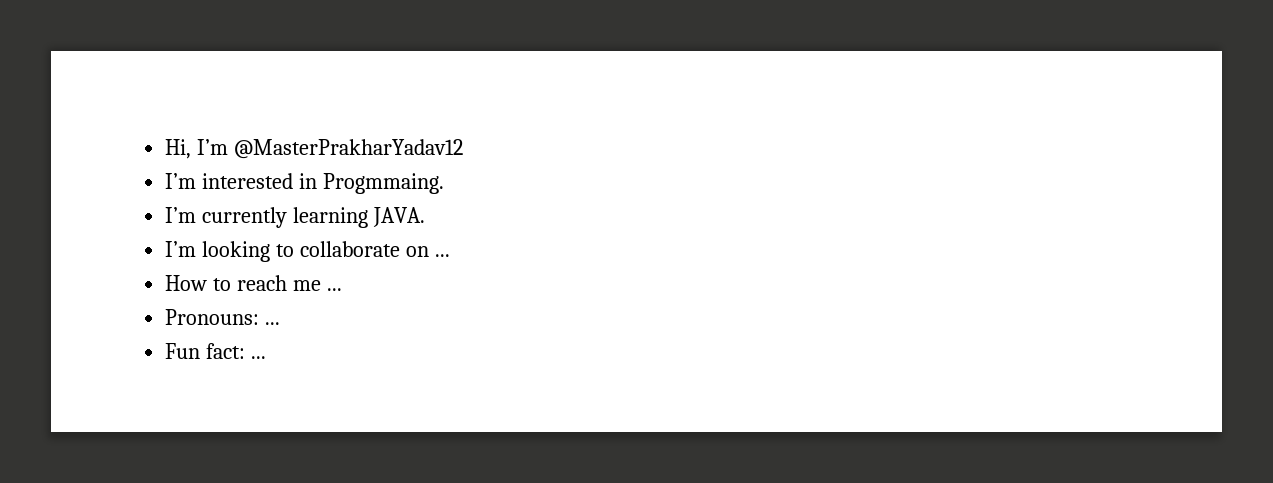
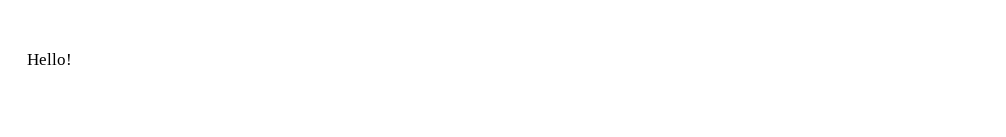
[165,139,464,159] [165,173,445,194] [165,207,426,228] [165,241,450,262] [165,275,342,291] [165,309,281,325] [165,343,267,359] Hi, I’m @MasterPrakharYadav12 // I’m interested in Progmmaing. // I’m currently learning JAVA. // I’m looking to collaborate on ... // How to reach me ... // Pronouns: ... // Fun fact: ... -> [27,53,72,65] Hello!

